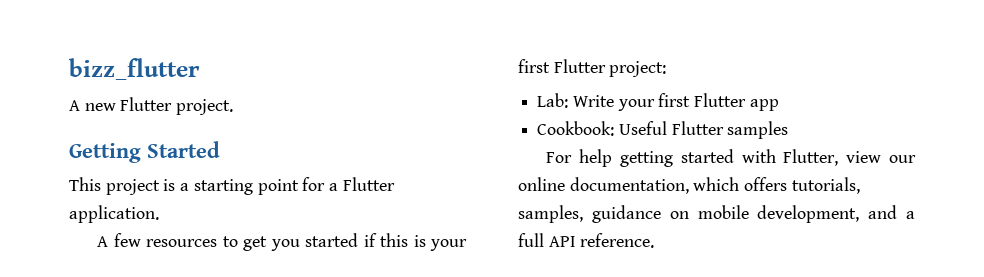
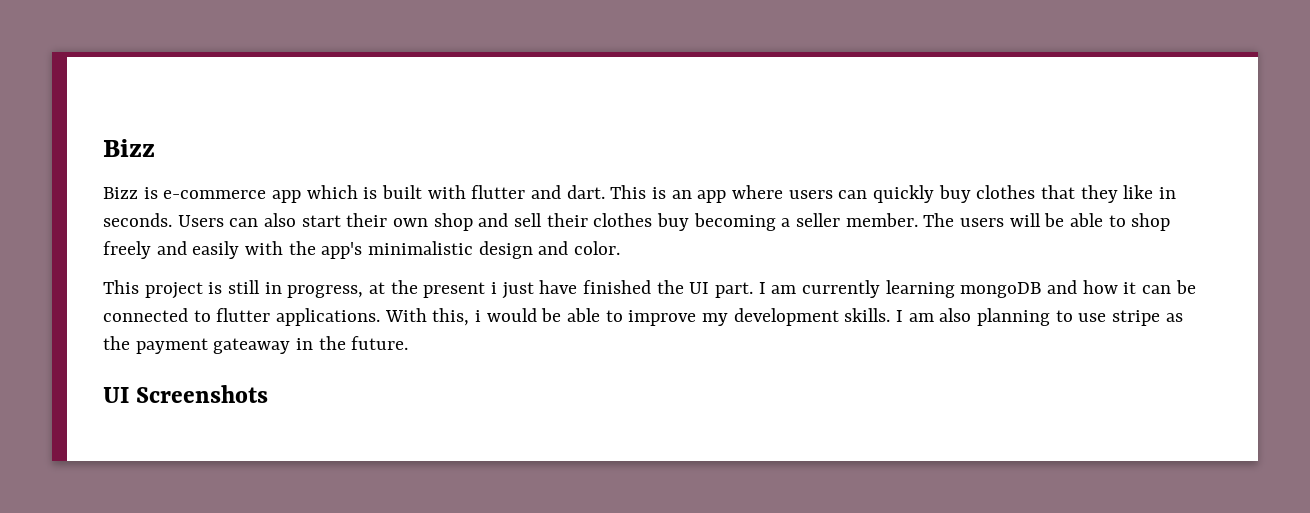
[69,58,200,80] [69,97,234,115] [69,141,220,163] [69,177,395,195] [69,205,159,223] [97,233,467,251] [518,59,667,77] [537,93,779,111] [537,121,789,139] [546,149,916,167] [518,177,860,194] [518,205,915,223] [518,233,655,248] bizz_flutter // A new Flutter project. // Getting Started // This project is a starting point for a Flutter application. // A few resources to get you started if this is your first Flutter project: // Lab: Write your first Flutter app // Cookbook: Useful Flutter samples // For help getting started with Flutter, view our online documentation, which offers tutorials, samples, guidance on mobile development, and a full API reference. -> [103,139,155,157] [103,185,1177,203] [103,213,1171,231] [103,241,621,259] [103,280,1196,299] [103,308,1183,326] [103,336,409,354] [103,385,269,403] Bizz // Bizz is e-commerce app which is built with flutter and dart. This is an app where users can quickly buy clothes that they like in seconds. Users can also start their own shop and sell their clothes buy becoming a seller member. The users will be able to shop freely and easily with the app's minimalistic design and color. // This project is still in progress, at the present i just have finished the UI part. I am currently learning mongoDB and how it can be connected to flutter applications. With this, i would be able to improve my development skills. I am also planning to use stripe as the payment gateaway in the future. // UI Screenshots

